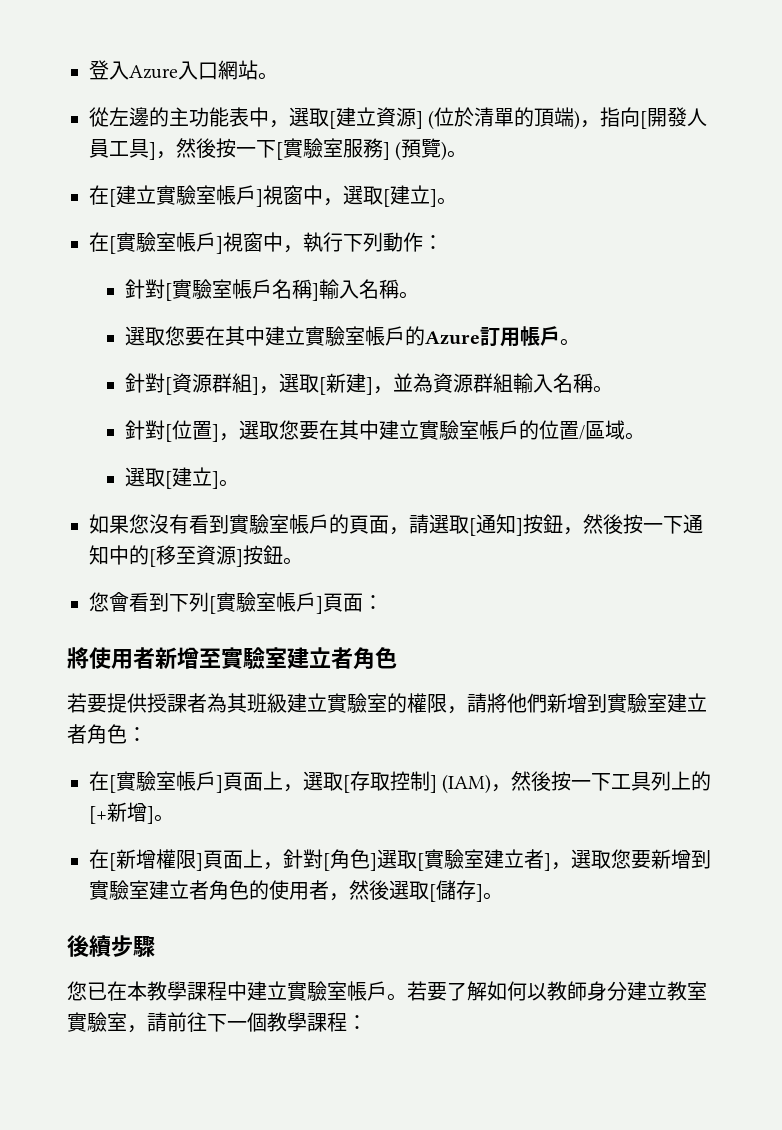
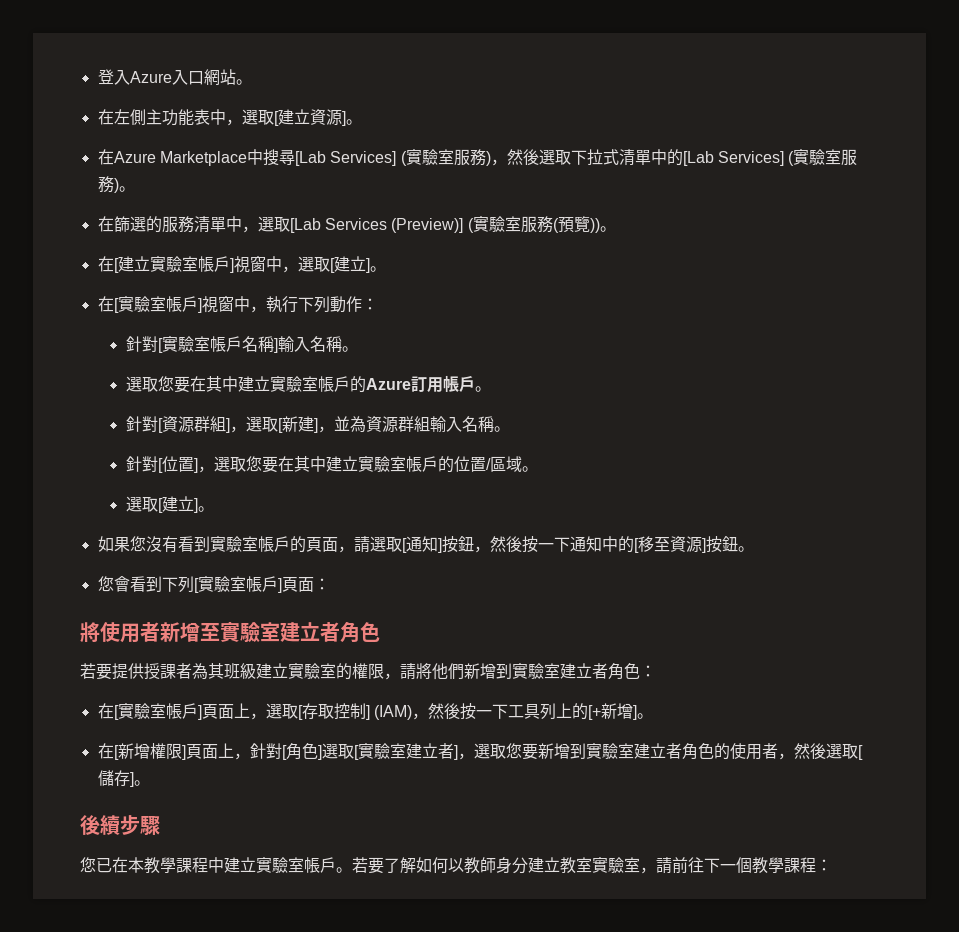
[89,107,169,127] 從左邊的 -> [97,109,146,125] 在左側
[428,107,708,130] [89,138,390,160] (位於清單的頂端)，指向[開發人員工具]，然後按一下[實驗室服務] -> [345,119,362,125] [97,149,858,166] [97,176,135,193] [97,216,553,233] 。 // 在Azure Marketplace中搜尋[Lab Services] (實驗室服務)，然後選取下拉式清單中的[Lab Services] (實驗室服務)。 // 在篩選的服務清單中，選取[Lab Services (Preview)] (實驗室服務
[441,141,448,161] ) -> [589,218,600,233] ))

